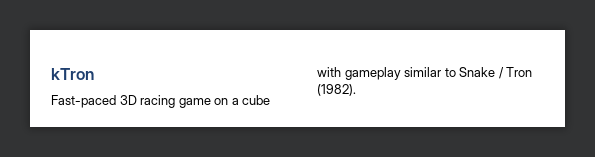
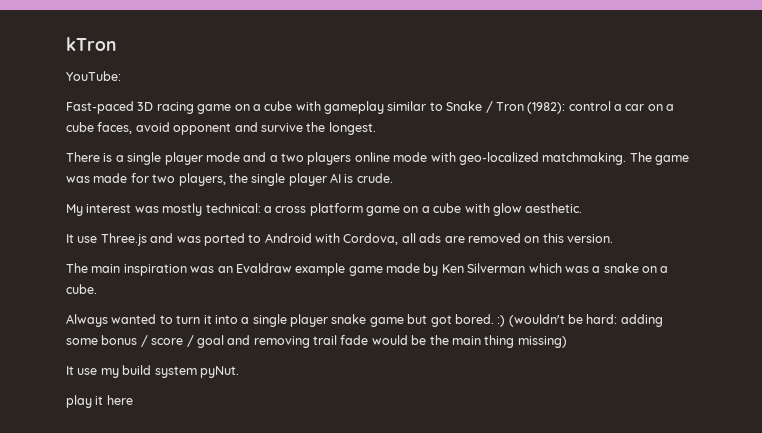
(94, 74) none -> [66,71,121,81] // YouTube:
[317,84,356,96] (1982). -> [527,101,675,114] [66,122,376,135] [66,152,689,165] [66,173,393,186] [66,203,583,216] [66,233,613,246] [66,263,669,276] [66,284,97,294] [66,314,663,327] [66,335,567,348] [66,365,239,378] [66,395,133,408] (1982): control a car on a cube faces, avoid opponent and survive the longest. // There is a single player mode and a two players online mode with geo-localized matchmaking. The game was made for two players, the single player AI is crude. // My interest was mostly technical: a cross platform game on a cube with glow aesthetic. // It use Three.js and was ported to Android with Cordova, all ads are removed on this version. // The main inspiration was an Evaldraw example game made by Ken Silverman which was a snake on a cube. // Always wanted to turn it into a single player snake game but got bored. :) (wouldn't be hard: adding some bonus / score / goal and removing trail fade would be the main thing missing) // It use my build system pyNut. // play it here

